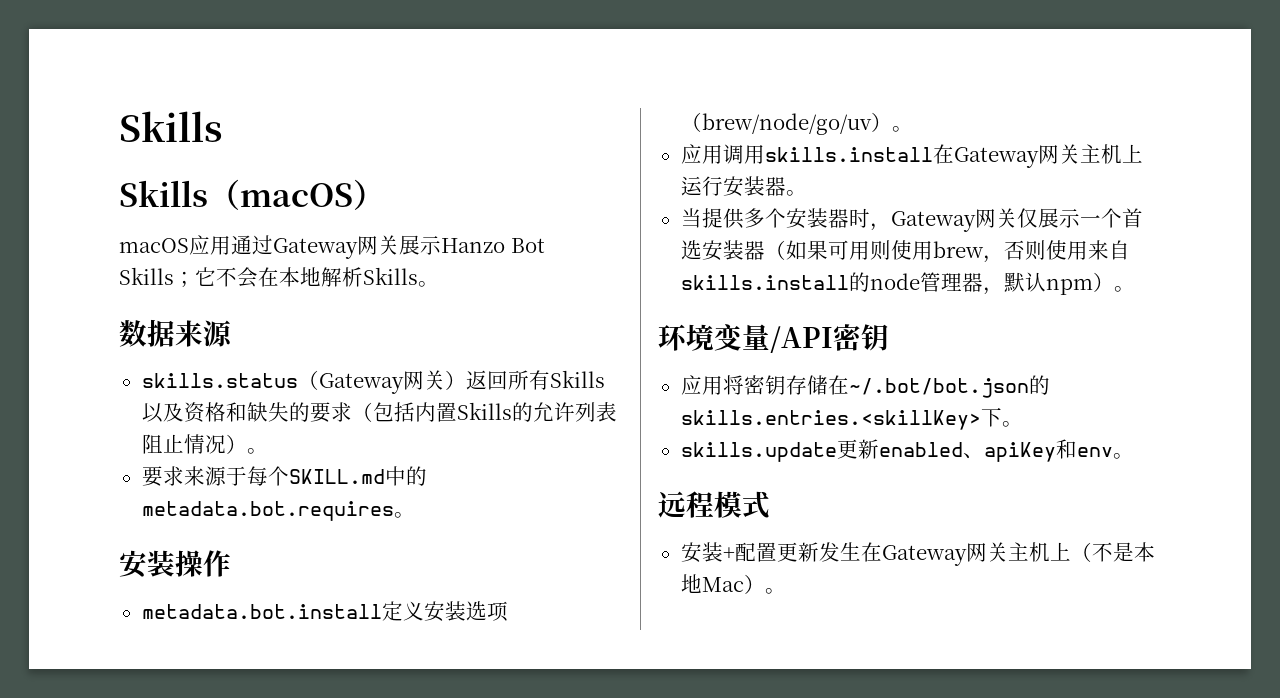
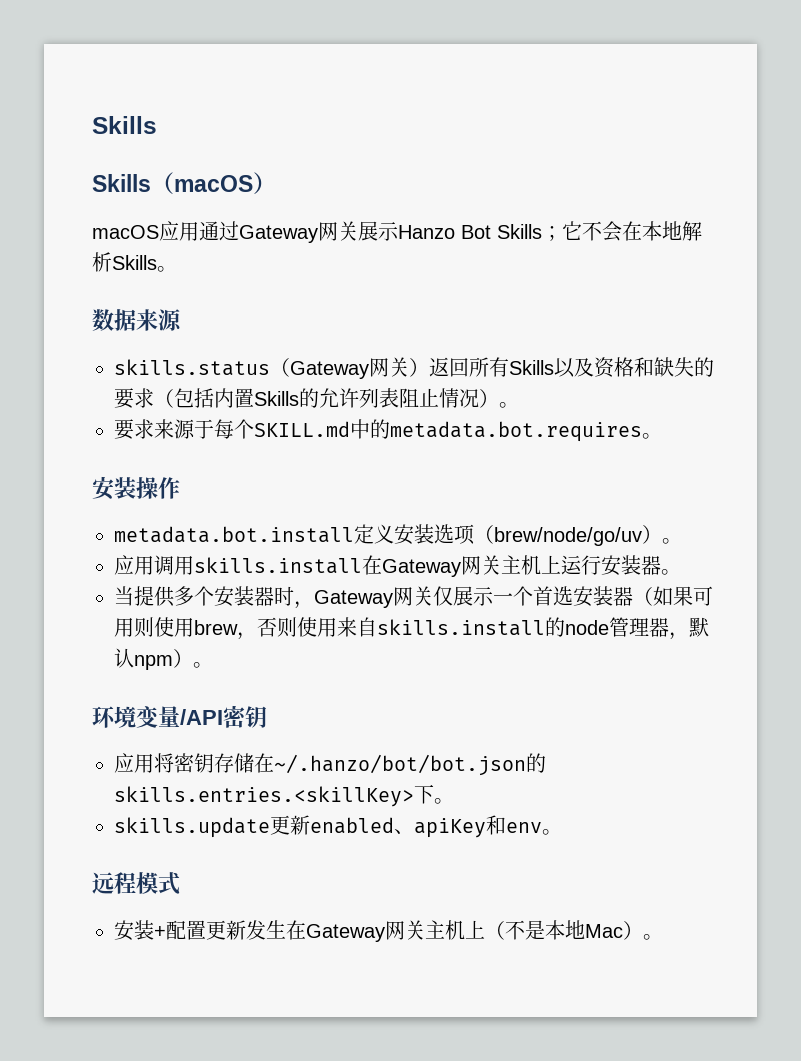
[848,378,1029,398] ~/.bot/bot.json -> [274,754,526,776] ~/.hanzo/bot/bot.json

